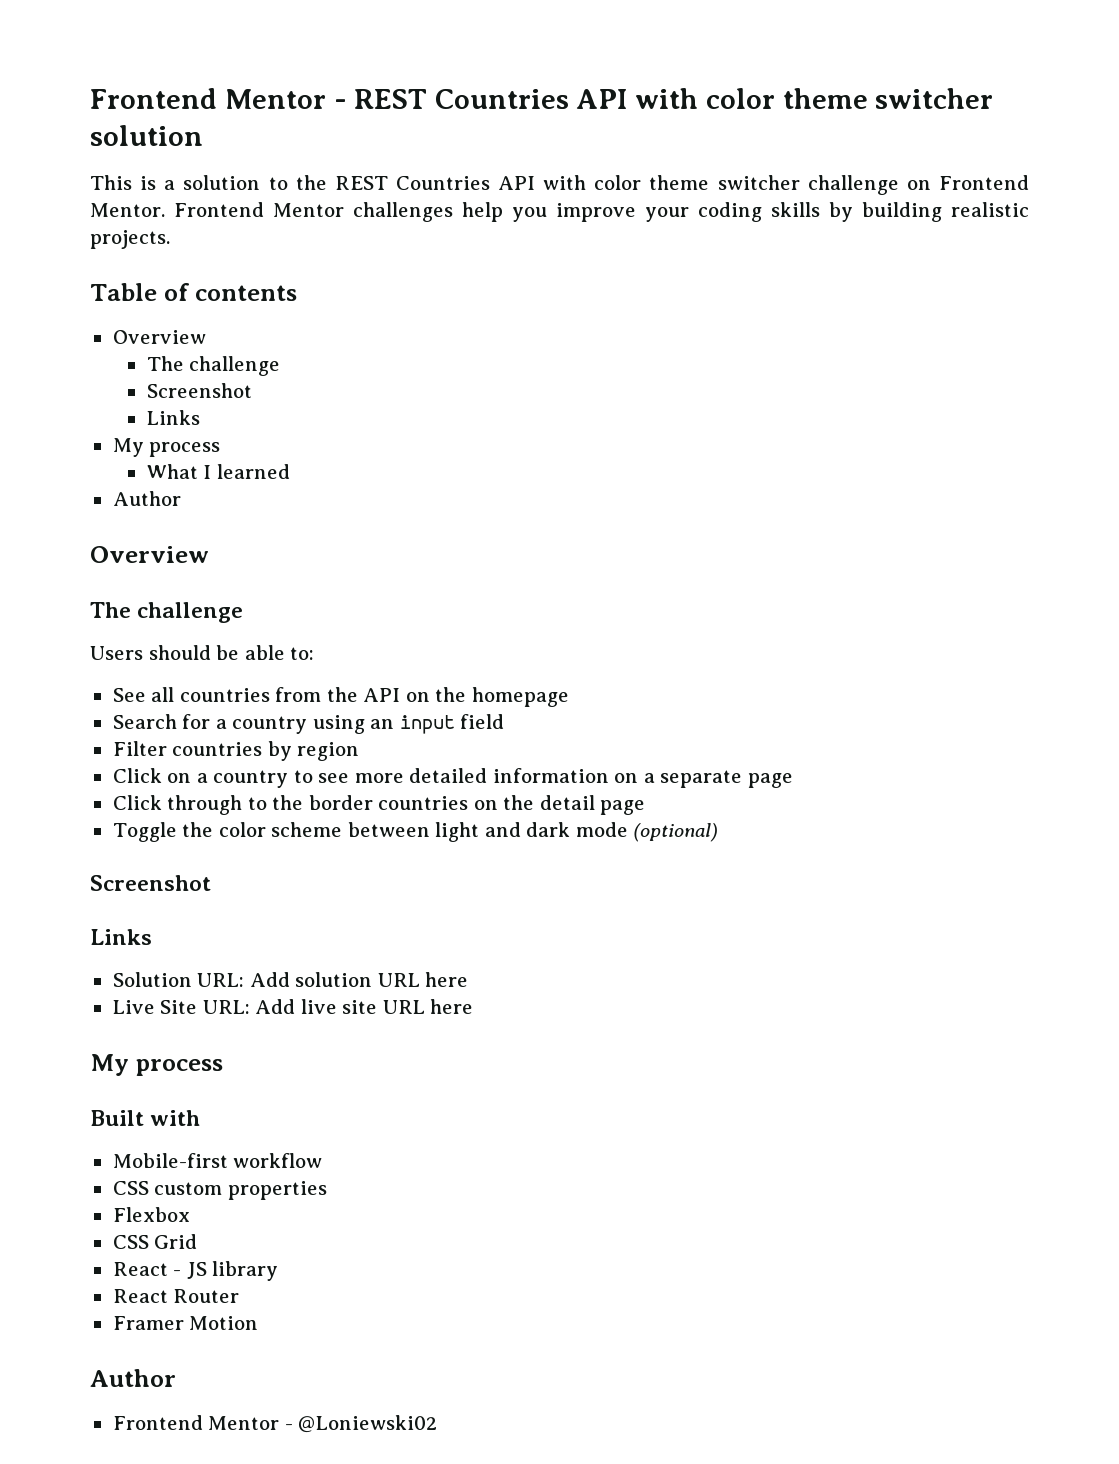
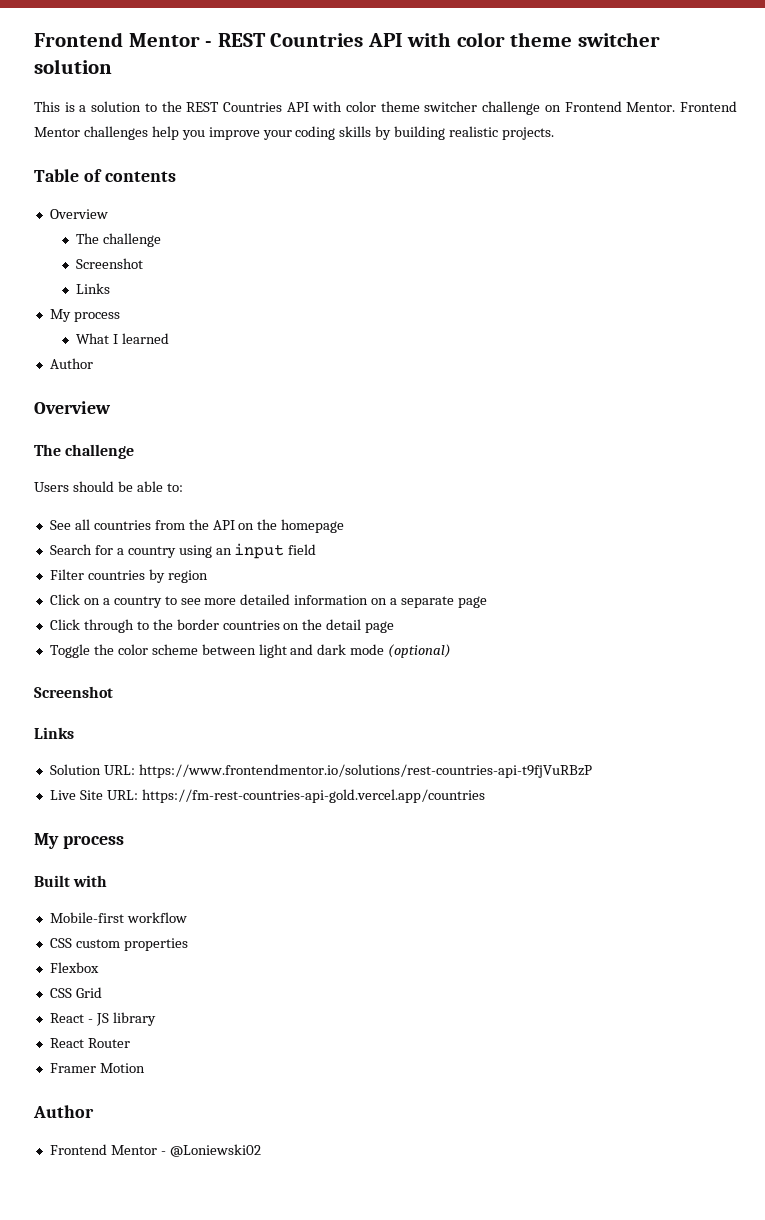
[249,972,469,987] Add solution URL here -> [138,764,592,778] https://www.frontendmentor.io/solutions/rest-countries-api-t9fjVuRBzP
[255,999,474,1014] Add live site URL here -> [141,789,485,803] https://fm-rest-countries-api-gold.vercel.app/countries

